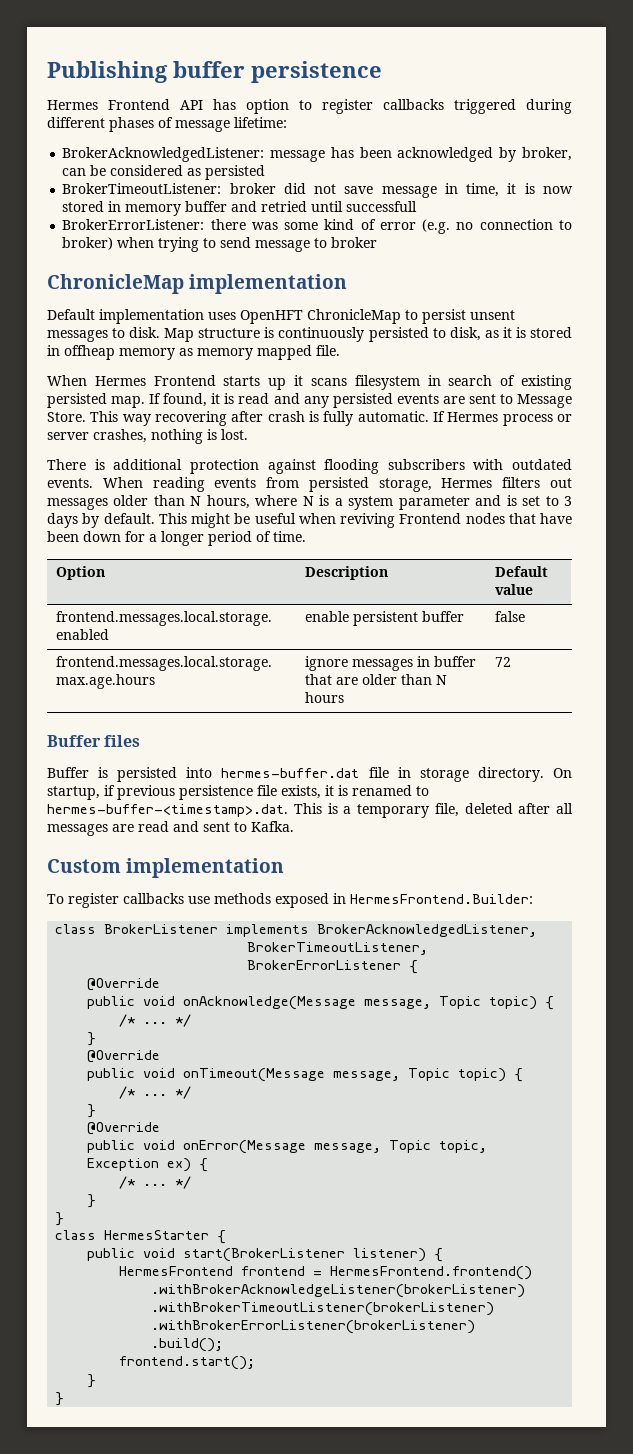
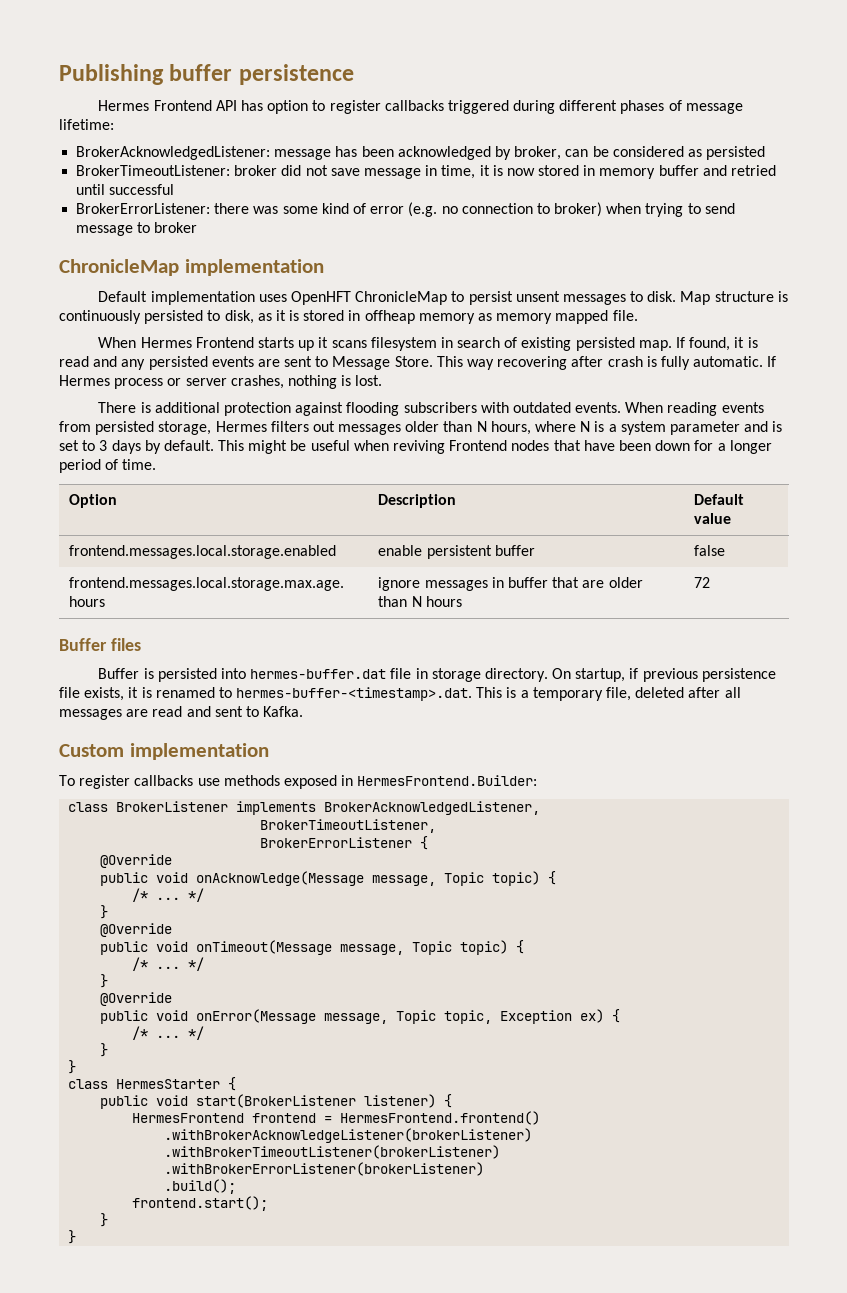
[346,201,418,212] successfull -> [109,184,175,195] successful

